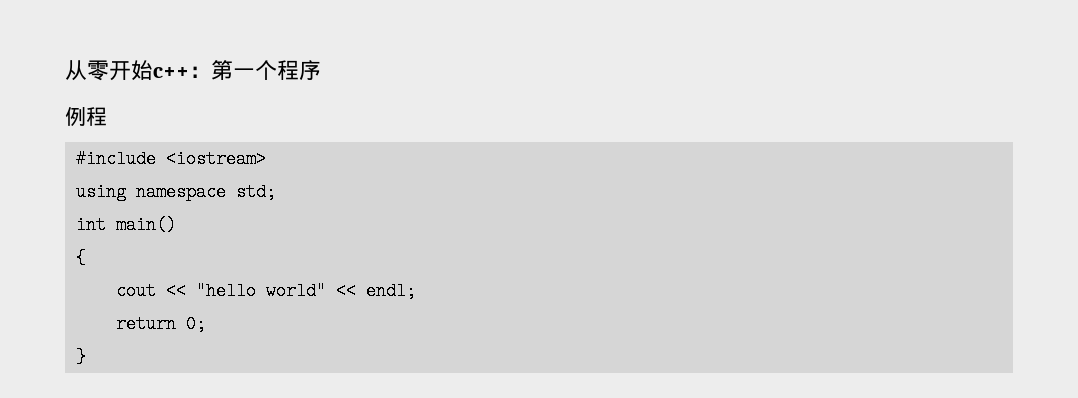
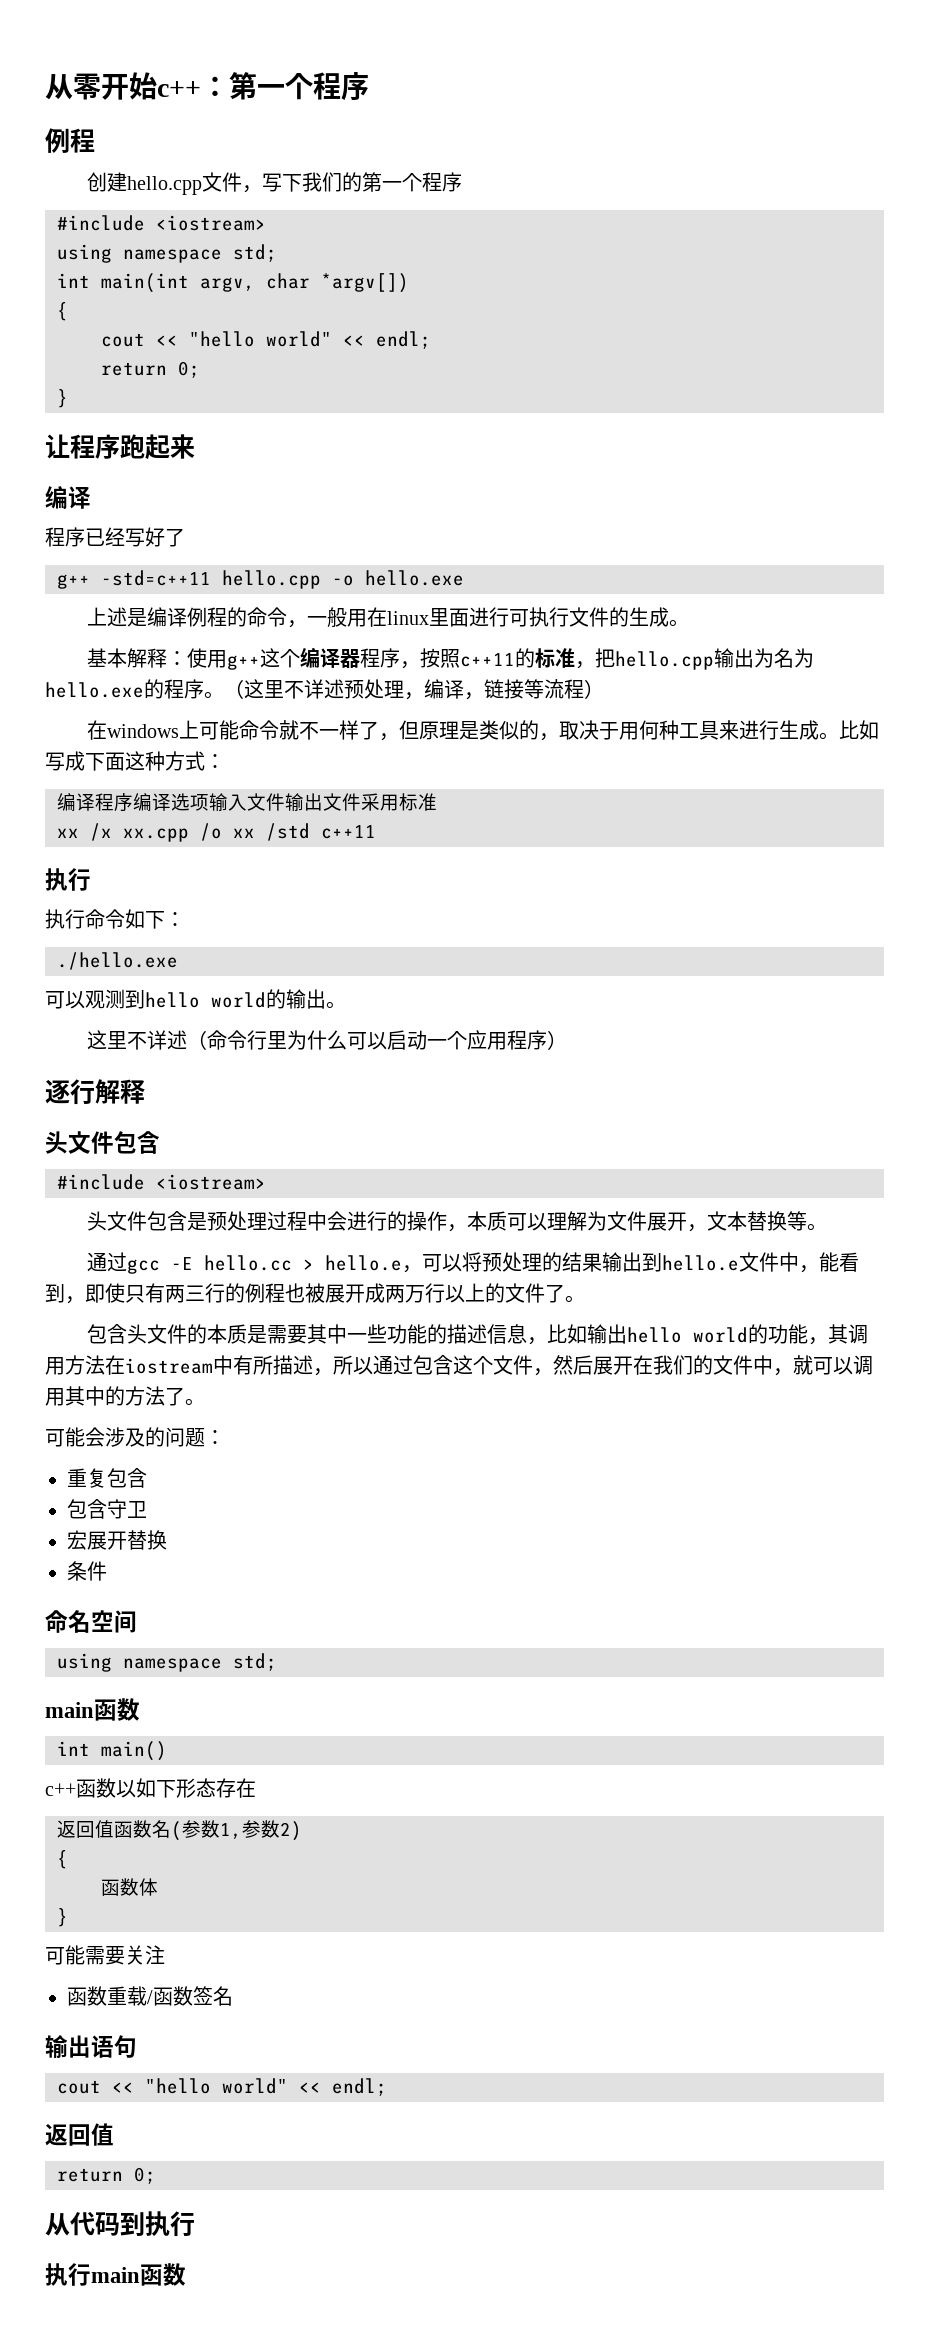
(107, 116) none -> [86,172,462,195] // 创建hello.cpp文件，写下我们的第一个程序
[115,216,176,234] main() -> [101,273,409,293] main(int argv, char *argv[])
(86, 357) none -> [45,434,195,460] [45,486,91,509] [45,527,185,547] [57,570,464,589] [86,607,689,628] [86,647,814,670] [45,679,604,700] [86,720,879,741] [45,751,225,771] [57,793,437,812] [57,823,376,842] [45,868,91,891] [45,909,185,929] [57,952,178,970] [45,989,346,1009] [86,1030,567,1050] [45,1079,145,1105] [45,1131,160,1154] [57,1174,266,1190] [86,1211,827,1232] [86,1252,859,1274] [45,1283,585,1304] [86,1324,868,1345] [45,1355,873,1376] [45,1386,205,1406] [45,1427,225,1447] [67,1468,147,1488] [67,1499,147,1519] [67,1530,167,1550] [67,1561,107,1581] [45,1610,137,1633] [57,1653,277,1672] [45,1698,140,1721] [57,1741,167,1761] [45,1778,256,1798] [57,1820,302,1841] [57,1850,68,1869] [101,1878,158,1896] [57,1908,68,1927] [45,1945,165,1965] [67,1986,233,2006] [45,2035,137,2058] [57,2078,387,2096] [45,2123,114,2146] [57,2167,156,2184] [45,2211,195,2237] [45,2263,186,2286] // 让程序跑起来 // 编译 // 程序已经写好了 // g++ -std=c++11 hello.cpp -o hello.exe // 上述是编译例程的命令，一般用在linux里面进行可执行文件的生成。 // 基本解释：使用g++这个编译器程序，按照c++11的标准，把hello.cpp输出为名为hello.exe的程序。（这里不详述预处理，编译，链接等流程） // 在windows上可能命令就不一样了，但原理是类似的，取决于用何种工具来进行生成。比如写成下面这种方式： // 编译程序编译选项输入文件输出文件采用标准 // xx /x xx.cpp /o xx /std c++11 // 执行 // 执行命令如下： // ./hello.exe // 可以观测到hello world的输出。 // 这里不详述（命令行里为什么可以启动一个应用程序） // 逐行解释 // 头文件包含 // #include <iostream> // 头文件包含是预处理过程中会进行的操作，本质可以理解为文件展开，文本替换等。 // 通过gcc -E hello.cc > hello.e，可以将预处理的结果输出到hello.e文件中，能看到，即使只有两三行的例程也被展开成两万行以上的文件了。 // 包含头文件的本质是需要其中一些功能的描述信息，比如输出hello world的功能，其调用方法在iostream中有所描述，所以通过包含这个文件，然后展开在我们的文件中，就可以调用其中的方法了。 // 可能会涉及的问题： // 重复包含 // 包含守卫 // 宏展开替换 // 条件 // 命名空间 // using namespace std; // main函数 // int main() // c++函数以如下形态存在 // 返回值函数名(参数1,参数2) // { // 函数体 // } // 可能需要关注 // 函数重载/函数签名 // 输出语句 // cout << "hello world" << endl; // 返回值 // return 0; // 从代码到执行 // 执行main函数

